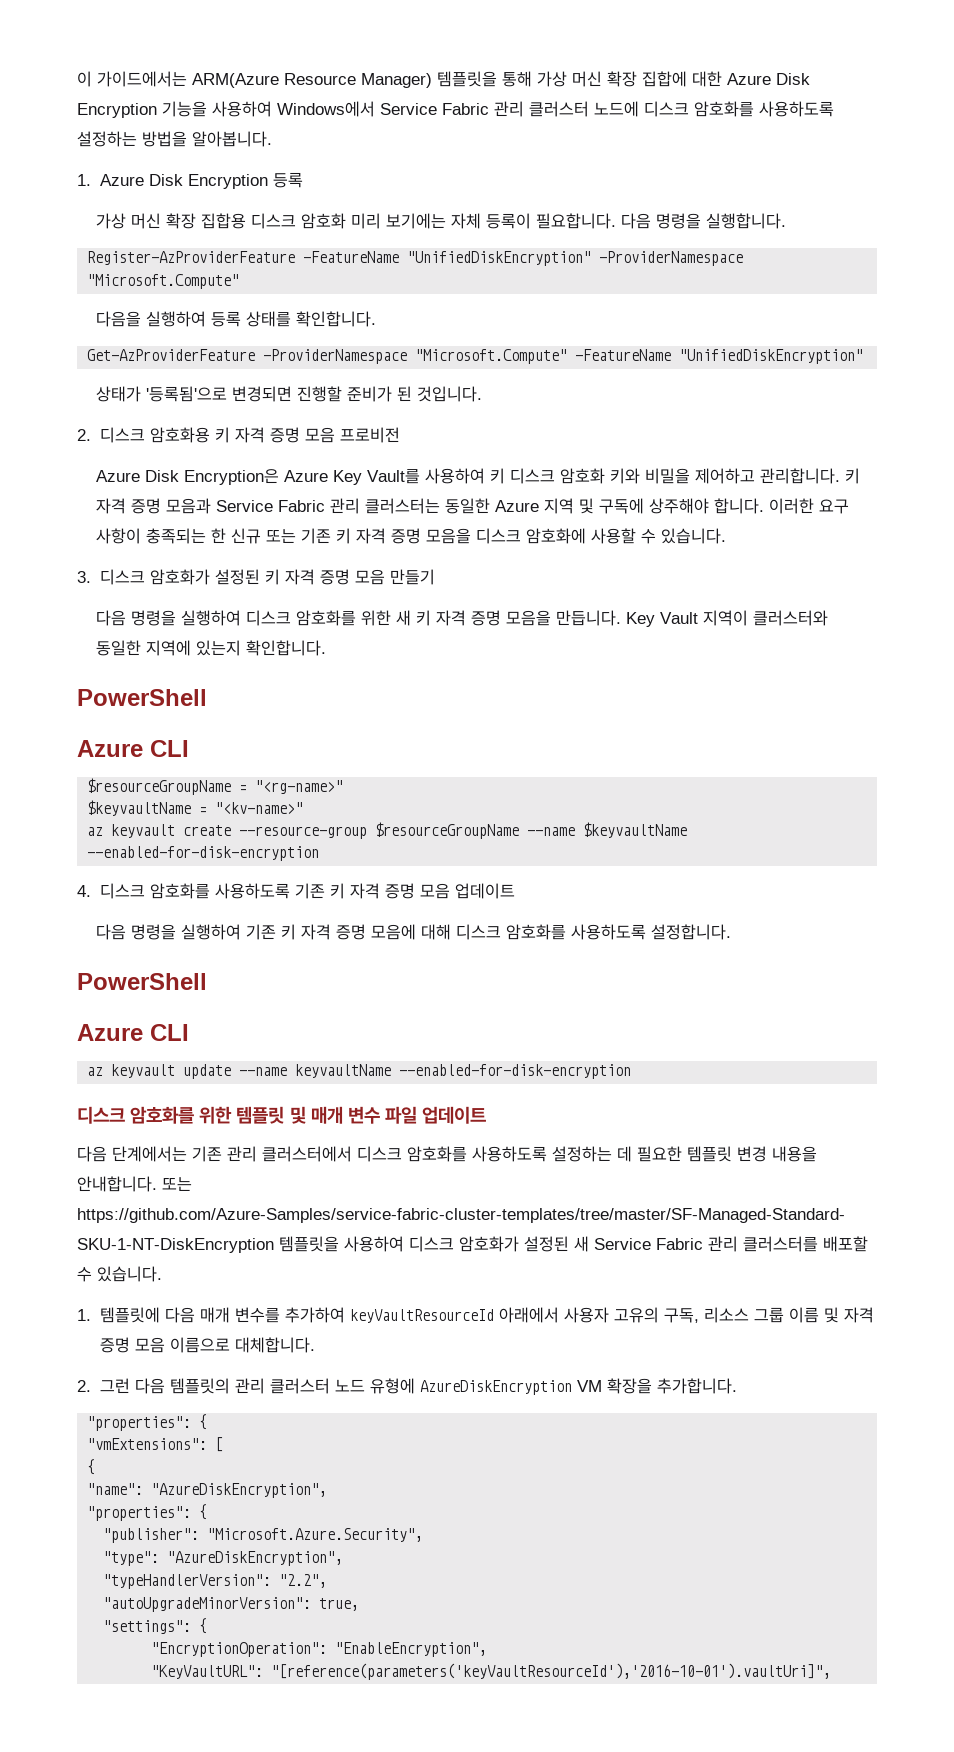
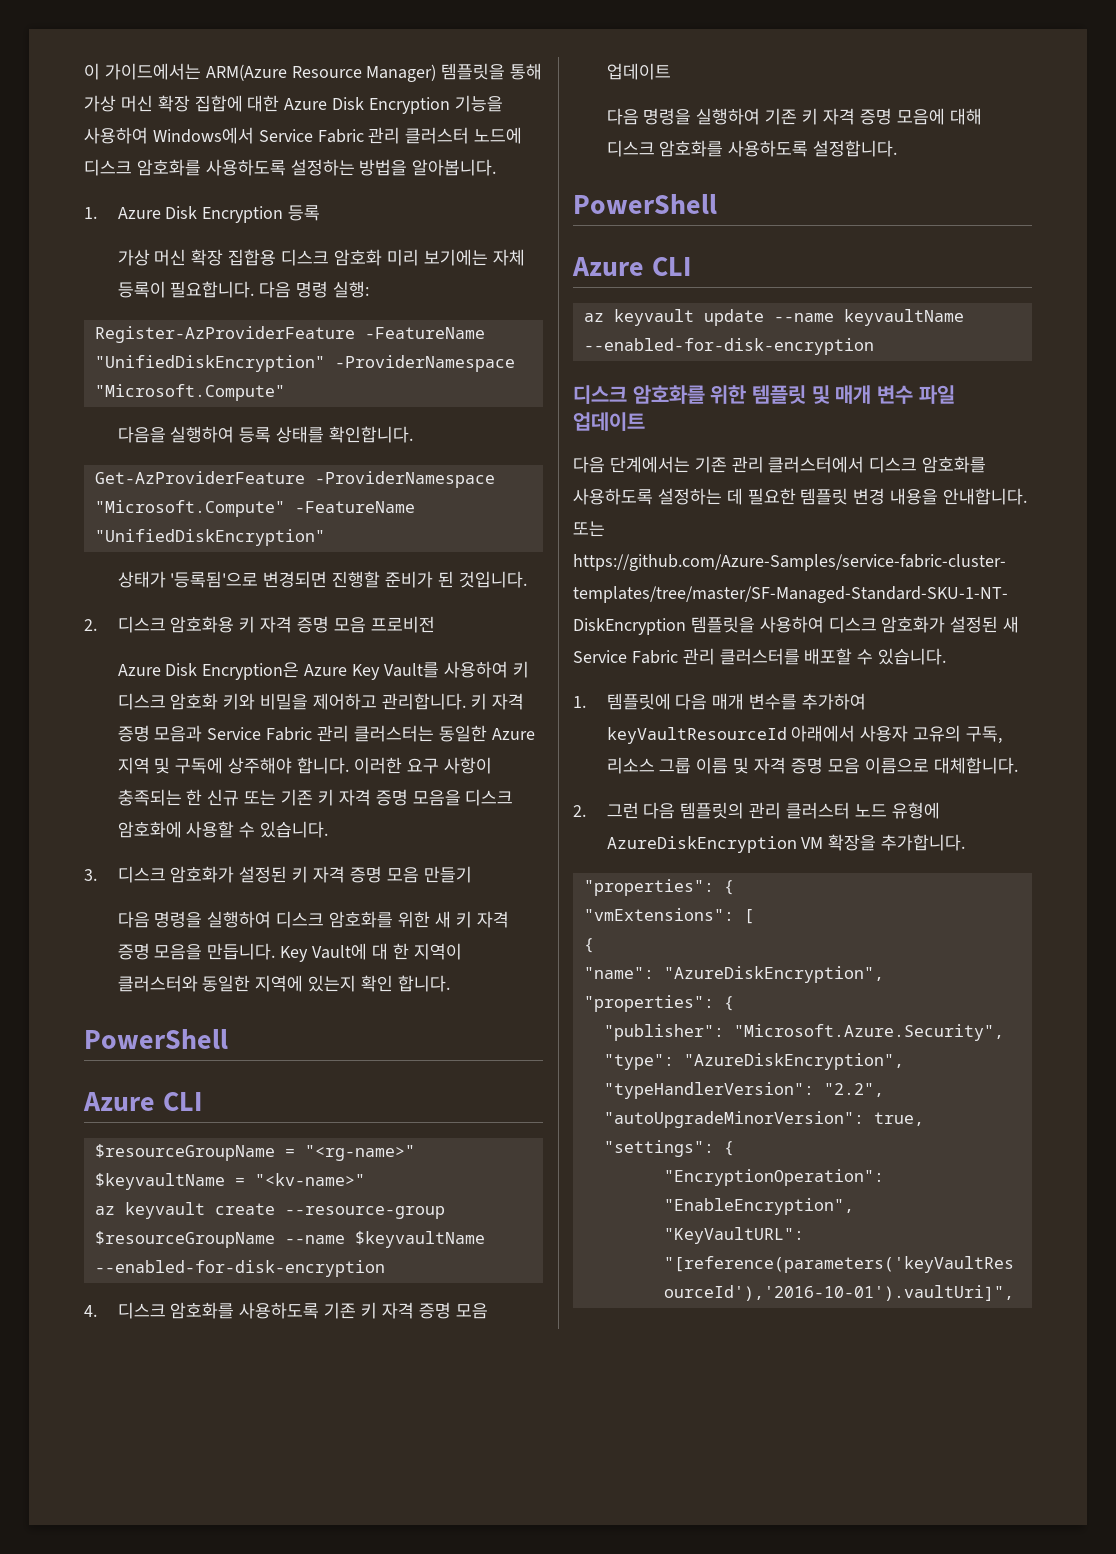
[655,213,786,229] 명령을 실행합니다. -> [296,281,370,298] 명령 실행:
[659,612,698,624] Vault -> [312,943,409,960] Vault에 대 한
[245,640,326,656] 확인합니다. -> [361,975,450,992] 확인 합니다.

